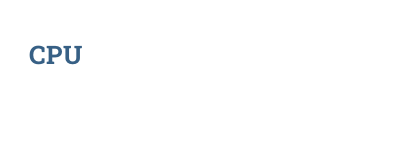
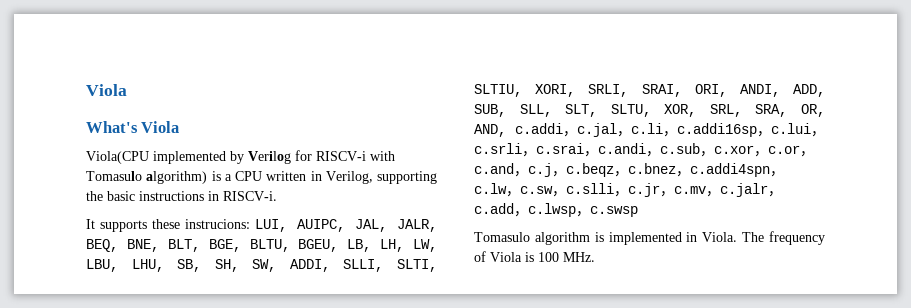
[29,45,82,65] CPU -> [86,84,127,96] [86,121,180,133] [86,150,395,164] [86,171,437,184] [86,191,277,201] [86,219,437,232] [86,239,437,252] [86,259,437,272] [474,84,825,97] [474,104,825,117] [474,123,825,137] [474,143,814,157] [474,163,784,177] [474,183,782,197] [474,203,638,217] [474,231,825,245] [474,251,595,262] Viola // What's Viola // Viola(CPU implemented by Verilog for RISCV-i with Tomasulo algorithm) is a CPU written in Verilog, supporting the basic instructions in RISCV-i. // It supports these instrucions: LUI, AUIPC, JAL, JALR, BEQ, BNE, BLT, BGE, BLTU, BGEU, LB, LH, LW, LBU, LHU, SB, SH, SW, ADDI, SLLI, SLTI, SLTIU, XORI, SRLI, SRAI, ORI, ANDI, ADD, SUB, SLL, SLT, SLTU, XOR, SRL, SRA, OR, AND, c.addi，c.jal，c.li，c.addi16sp，c.lui，c.srli，c.srai，c.andi，c.sub，c.xor，c.or，c.and，c.j，c.beqz，c.bnez，c.addi4spn，c.lw，c.sw，c.slli，c.jr，c.mv，c.jalr，c.add，c.lwsp，c.swsp // Tomasulo algorithm is implemented in Viola. The frequency of Viola is 100 MHz.

